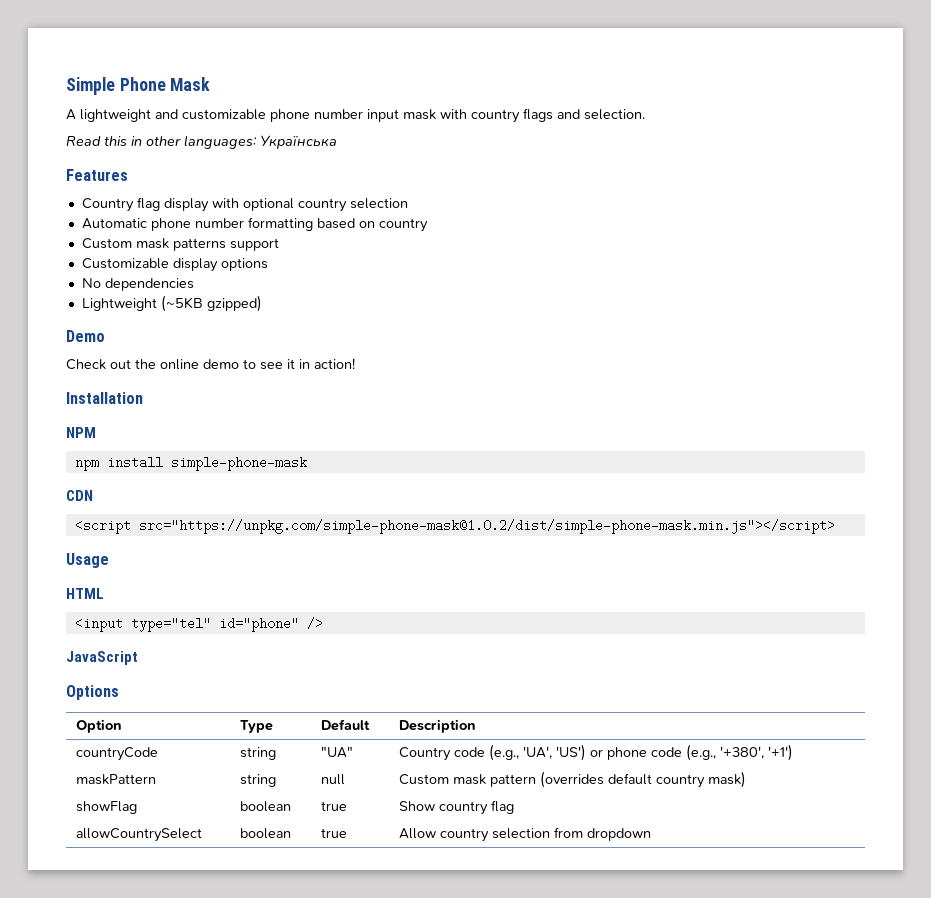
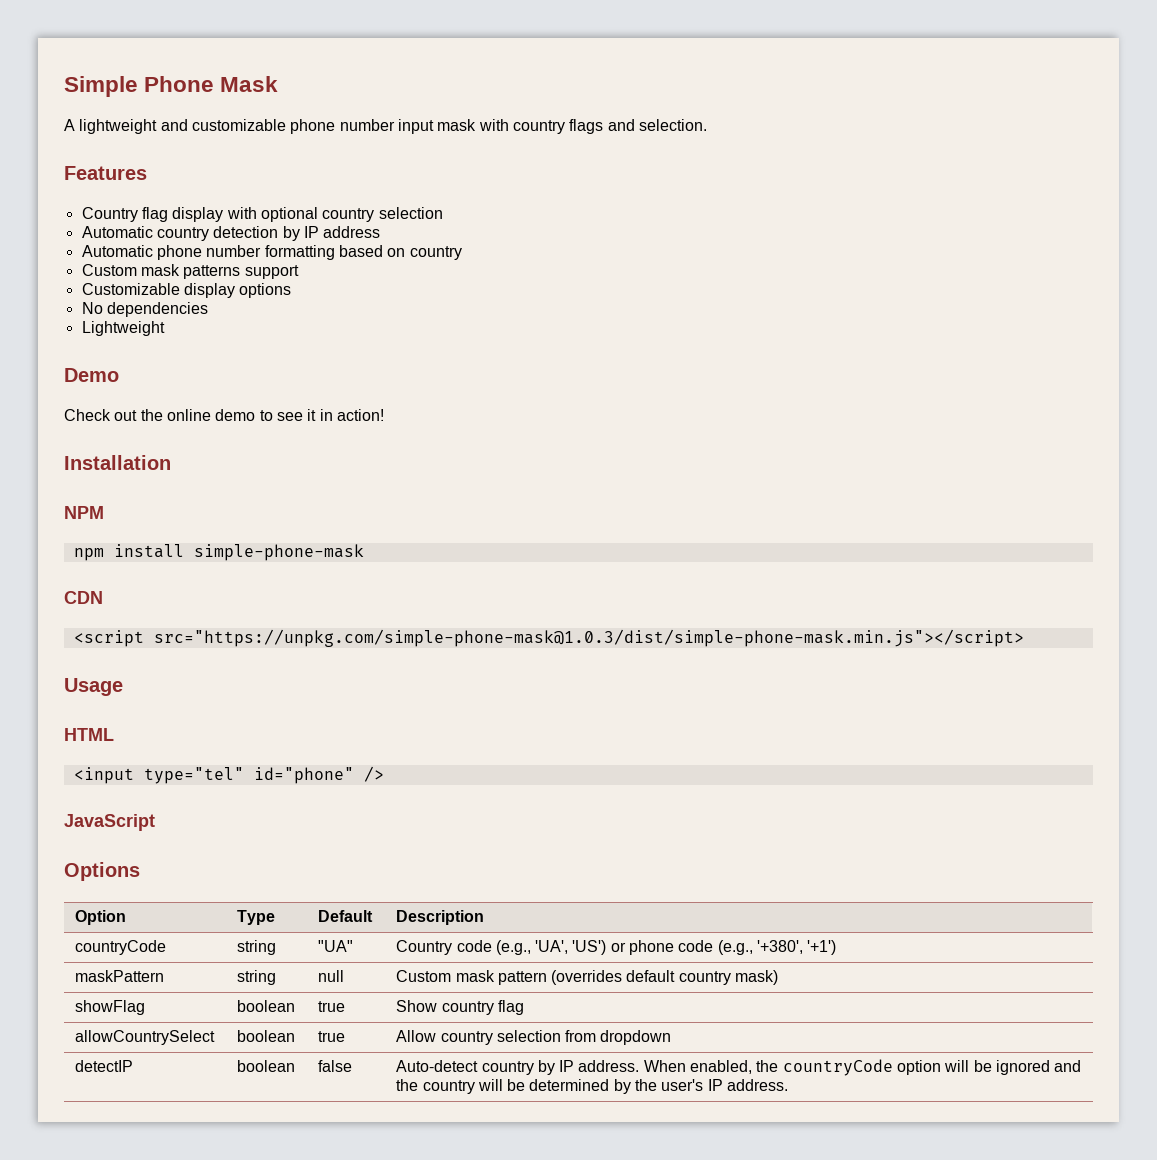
[66,135,337,149] // Read this in other languages: Українська -> (707, 125) none
(408, 203) none -> [81,226,381,241] // Automatic country detection by IP address
[160,295,262,312] (~5KB gzipped) -> (165, 328) none
[138,519,835,534] src="https://unpkg.com/simple-phone-mask@1.0.2/dist/simple-phone-mask.min.js"></script> -> [153,629,1024,647] src="https://unpkg.com/simple-phone-mask@1.0.3/dist/simple-phone-mask.min.js"></script>
(652, 834) none -> [75,1060,134,1072] [237,1060,296,1072] [318,1060,353,1072] [396,1059,1082,1076] [396,1079,789,1094] // detectIP | boolean | false | Auto-detect country by IP address. When enabled, the countryCode option will be ignored and the country will be determined by the user's IP address.

